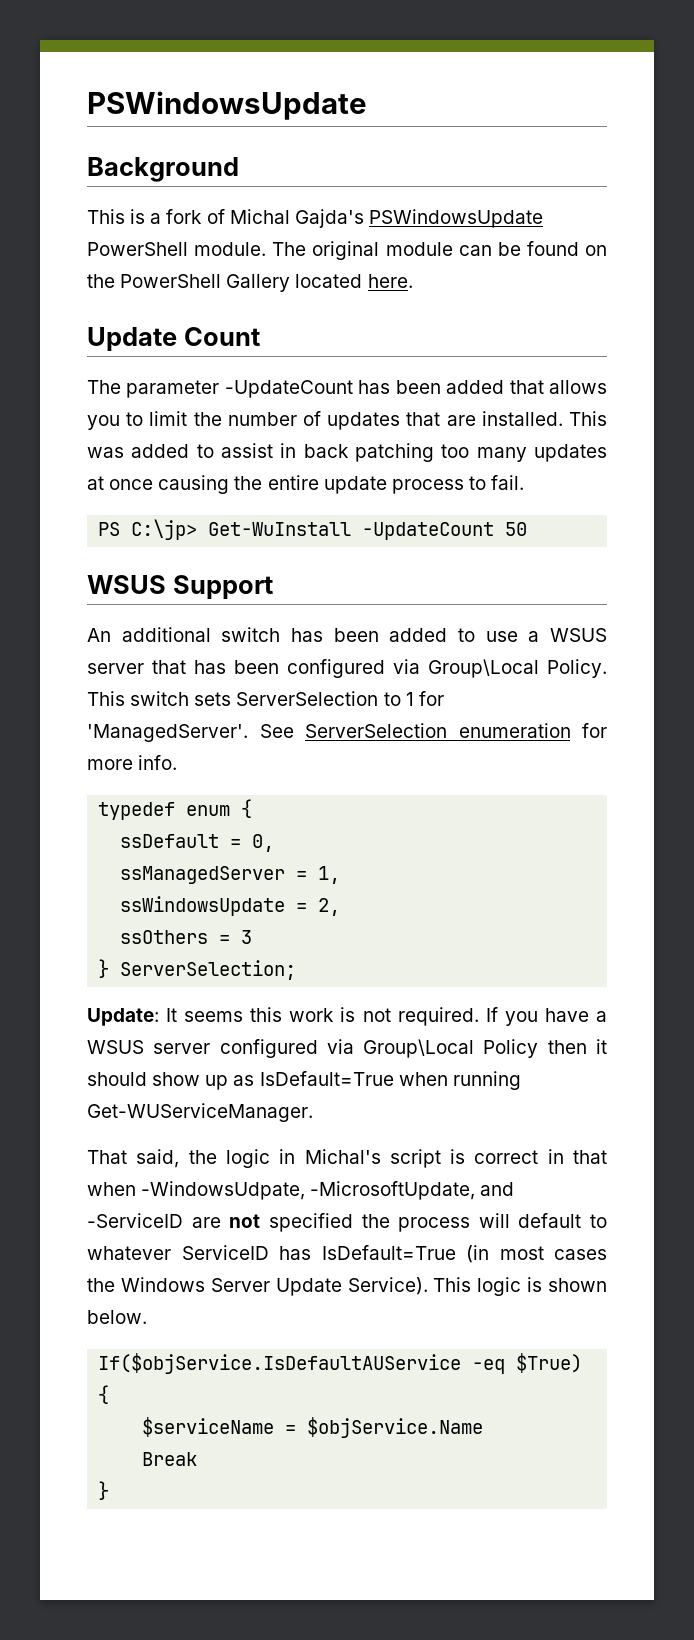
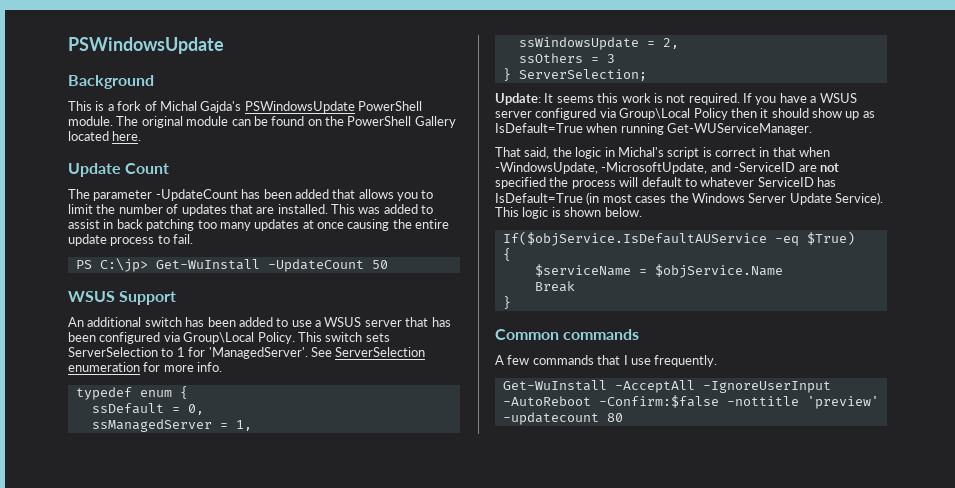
[141,1181,306,1200] -WindowsUdpate, -> [495,162,598,174] -WindowsUpdate,
(110, 1490) none -> [495,329,640,340] [495,355,718,367] [502,380,831,393] [502,395,879,409] [502,412,623,425] // Common commands // A few commands that I use frequently. // Get-WuInstall -AcceptAll -IgnoreUserInput -AutoReboot -Confirm:$false -nottitle 'preview' -updatecount 80

